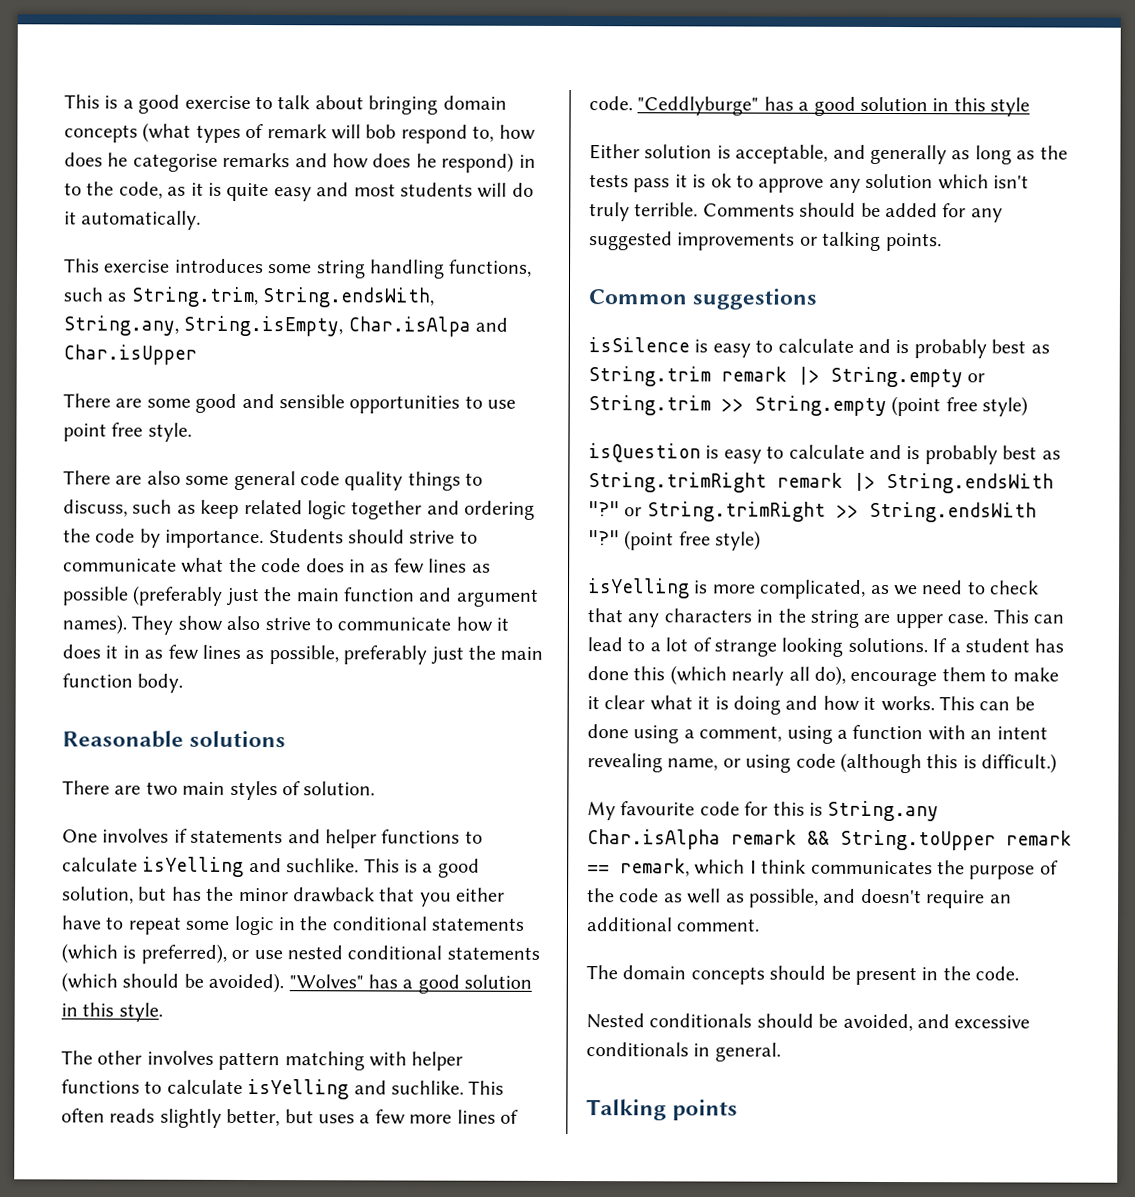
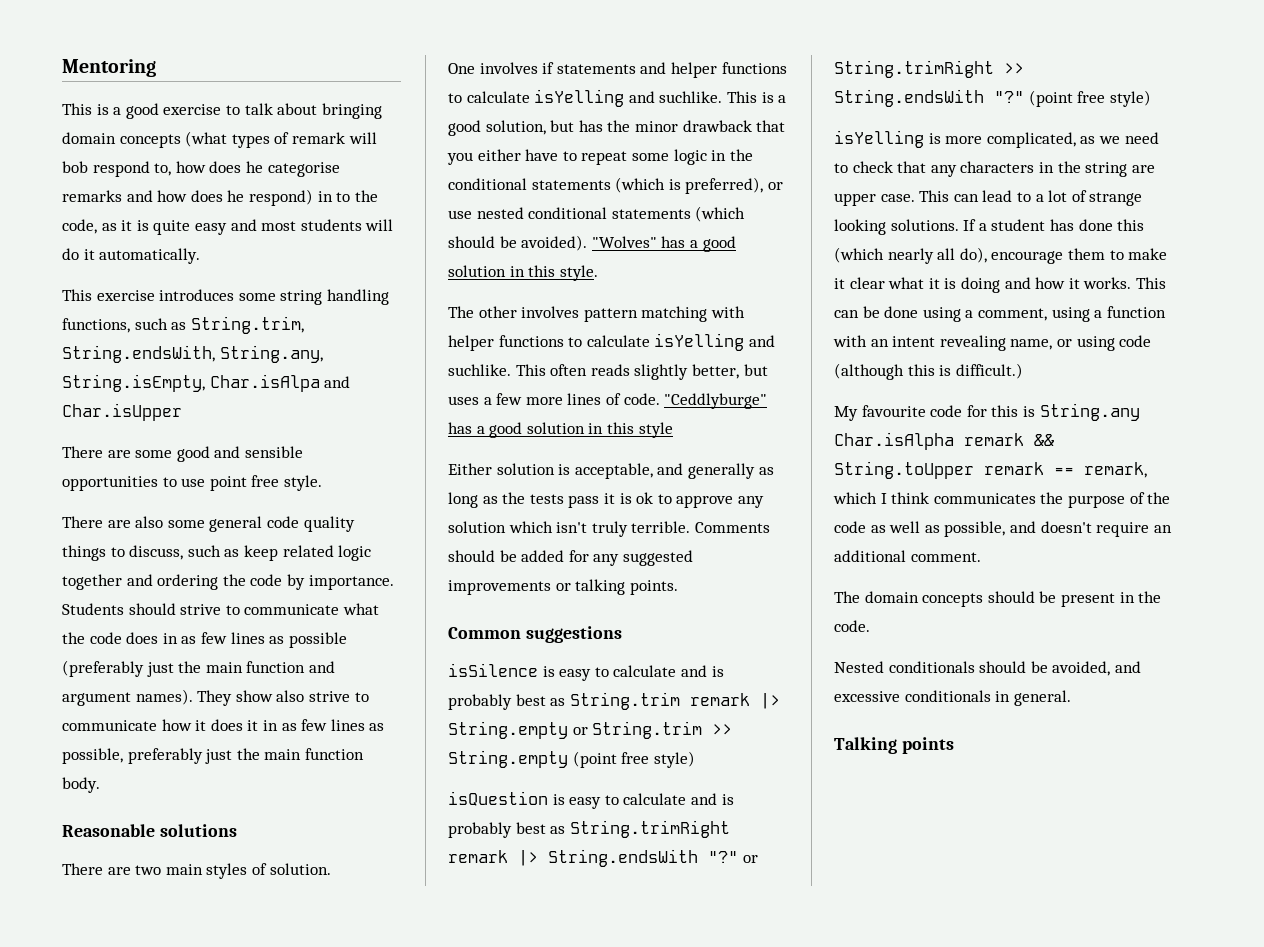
(64, 101) none -> [62,59,156,77] Mentoring //

